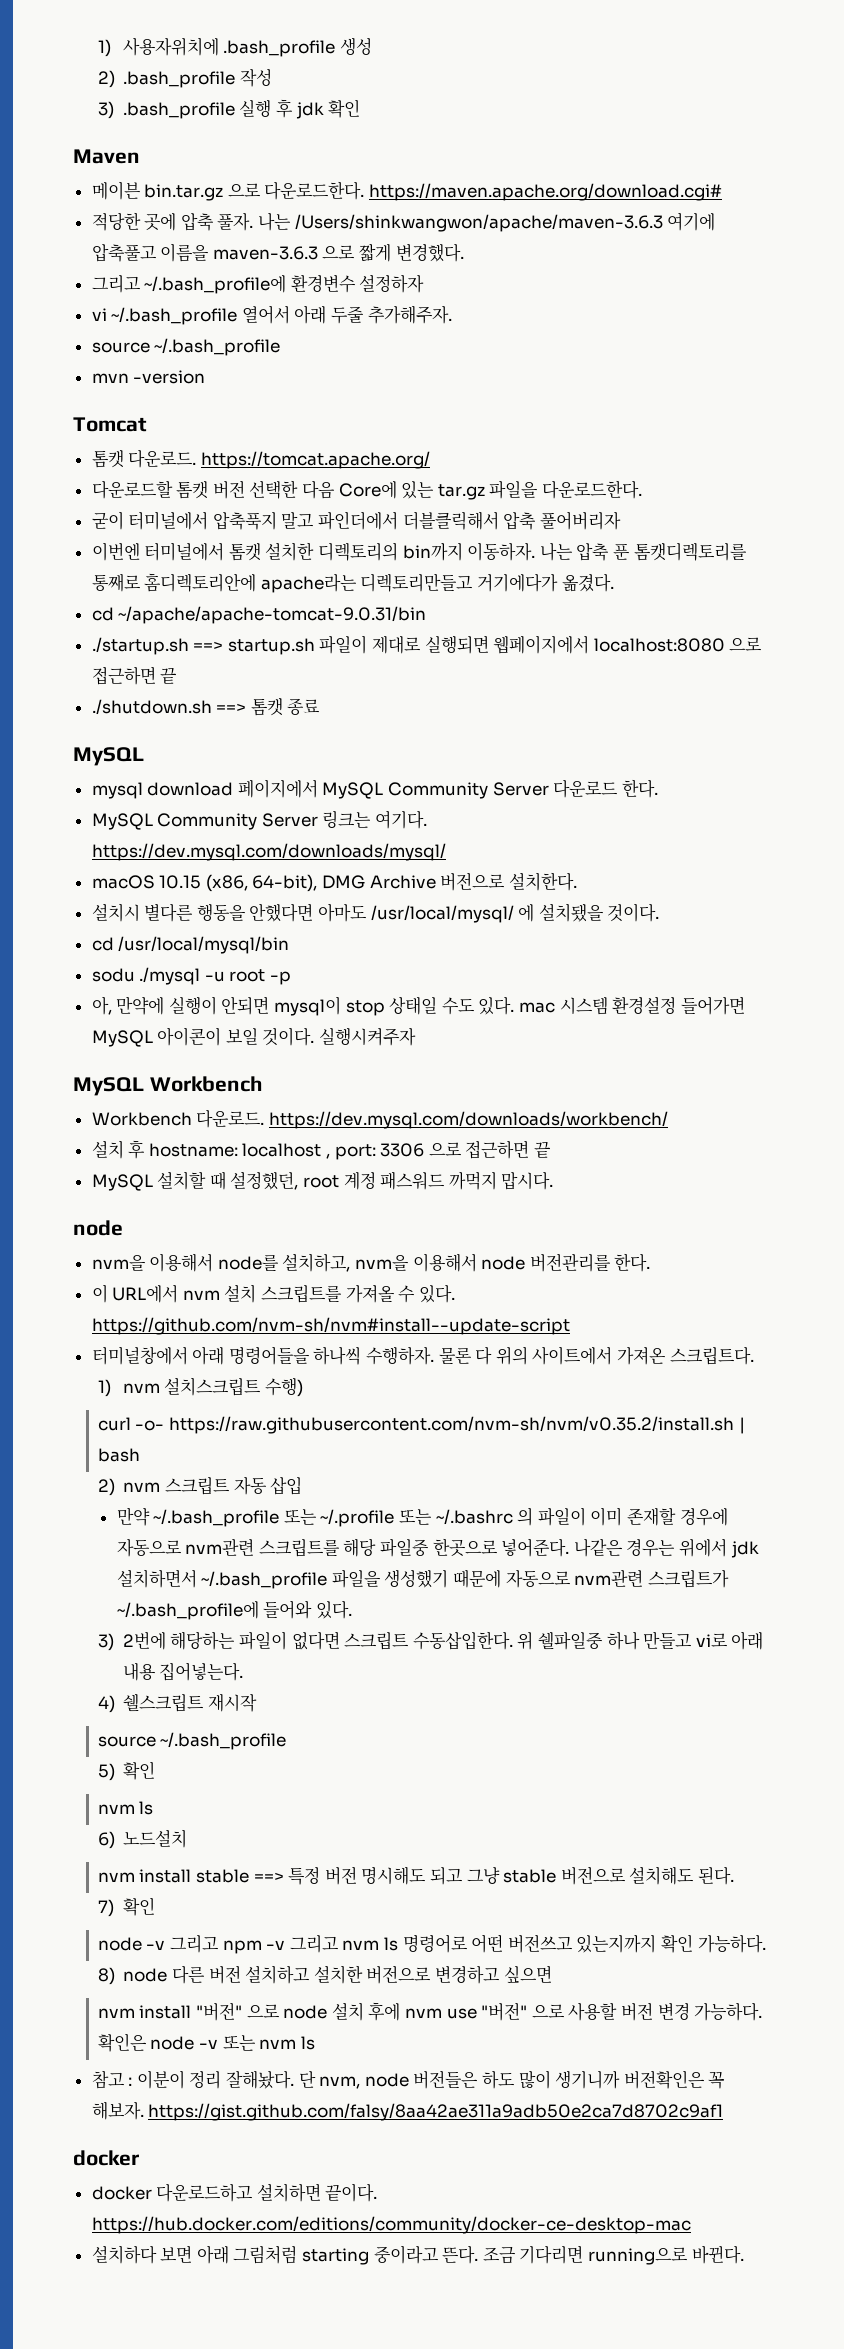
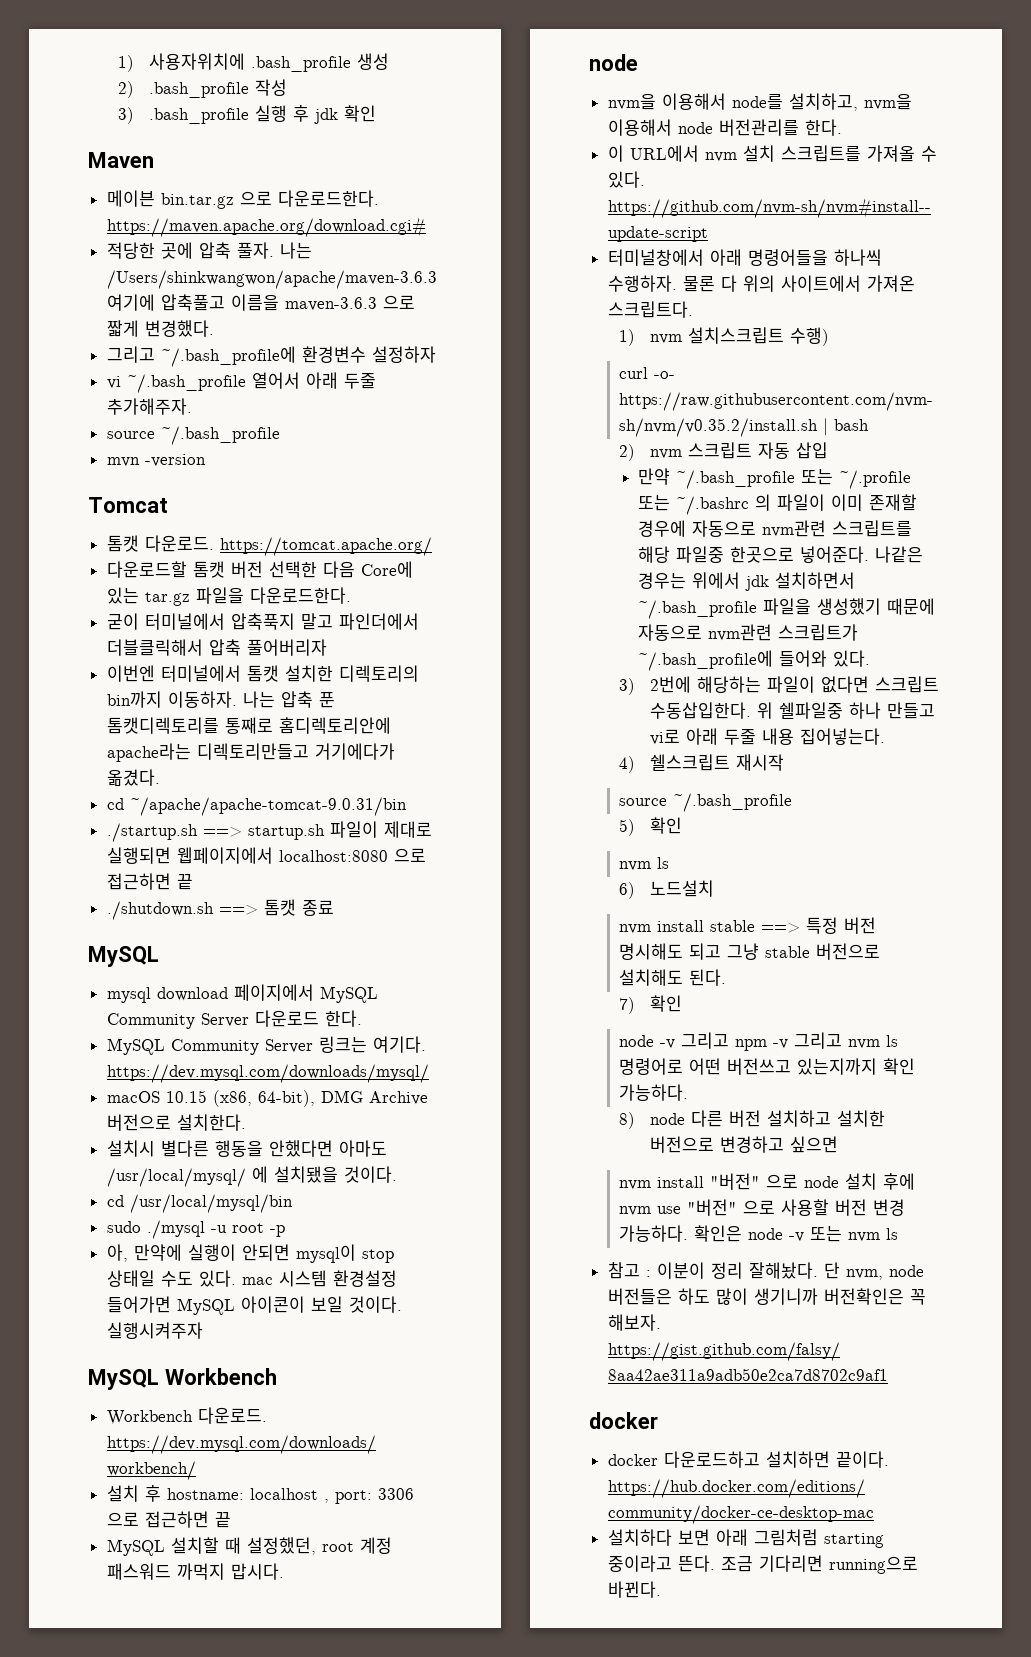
[91,968,135,982] sodu -> [106,1221,141,1233] sudo
(764, 1640) none -> [723,729,756,745] 두줄

